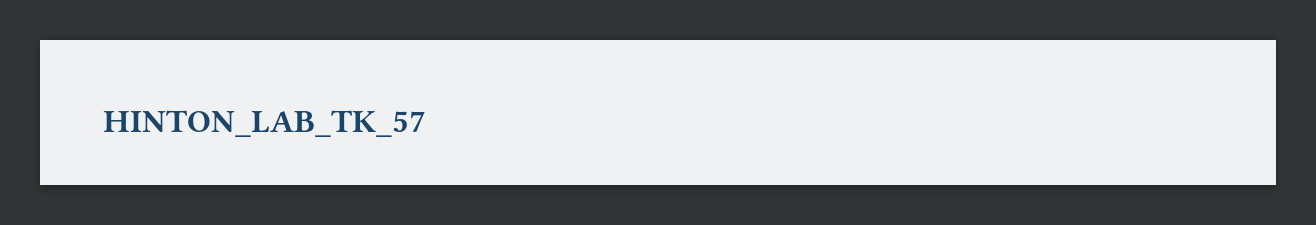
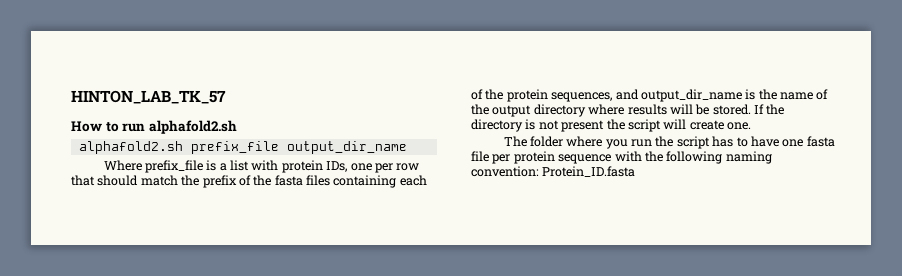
(426, 123) none -> [71,120,237,134] [78,141,407,154] [103,160,420,173] [71,175,427,188] [471,89,829,102] [471,104,785,117] [471,119,751,132] [503,136,835,149] [471,151,772,164] [471,166,636,177] // How to run alphafold2.sh // alphafold2.sh prefix_file output_dir_name // Where prefix_file is a list with protein IDs, one per row that should match the prefix of the fasta files containing each of the protein sequences, and output_dir_name is the name of the output directory where results will be stored. If the directory is not present the script will create one. // The folder where you run the script has to have one fasta file per protein sequence with the following naming convention: Protein_ID.fasta

